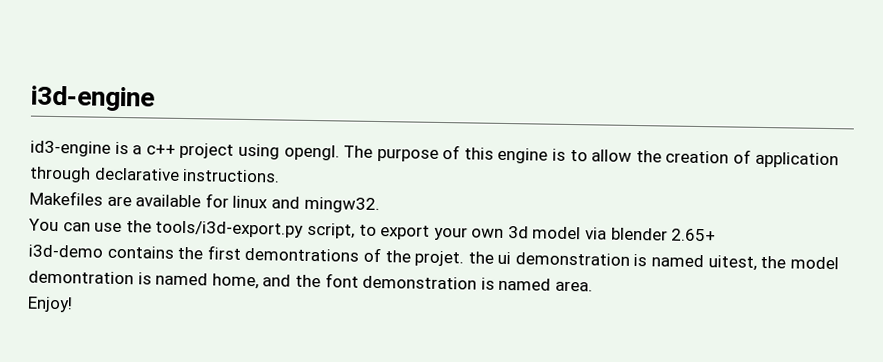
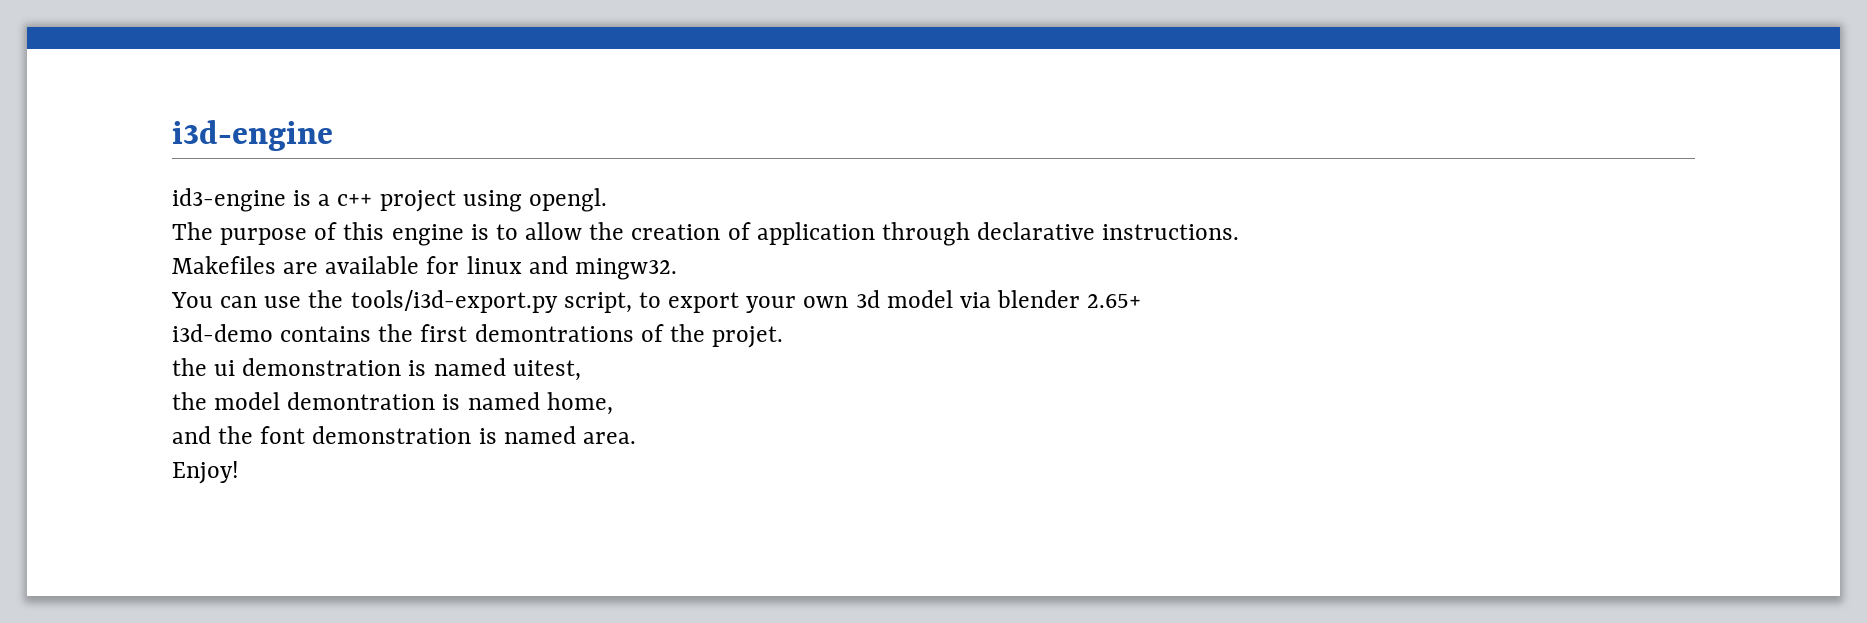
(340, 152) none -> (607, 200) //
(465, 258) none -> (784, 337) //
(757, 263) none -> (581, 370) //
(259, 281) none -> (613, 403) //

